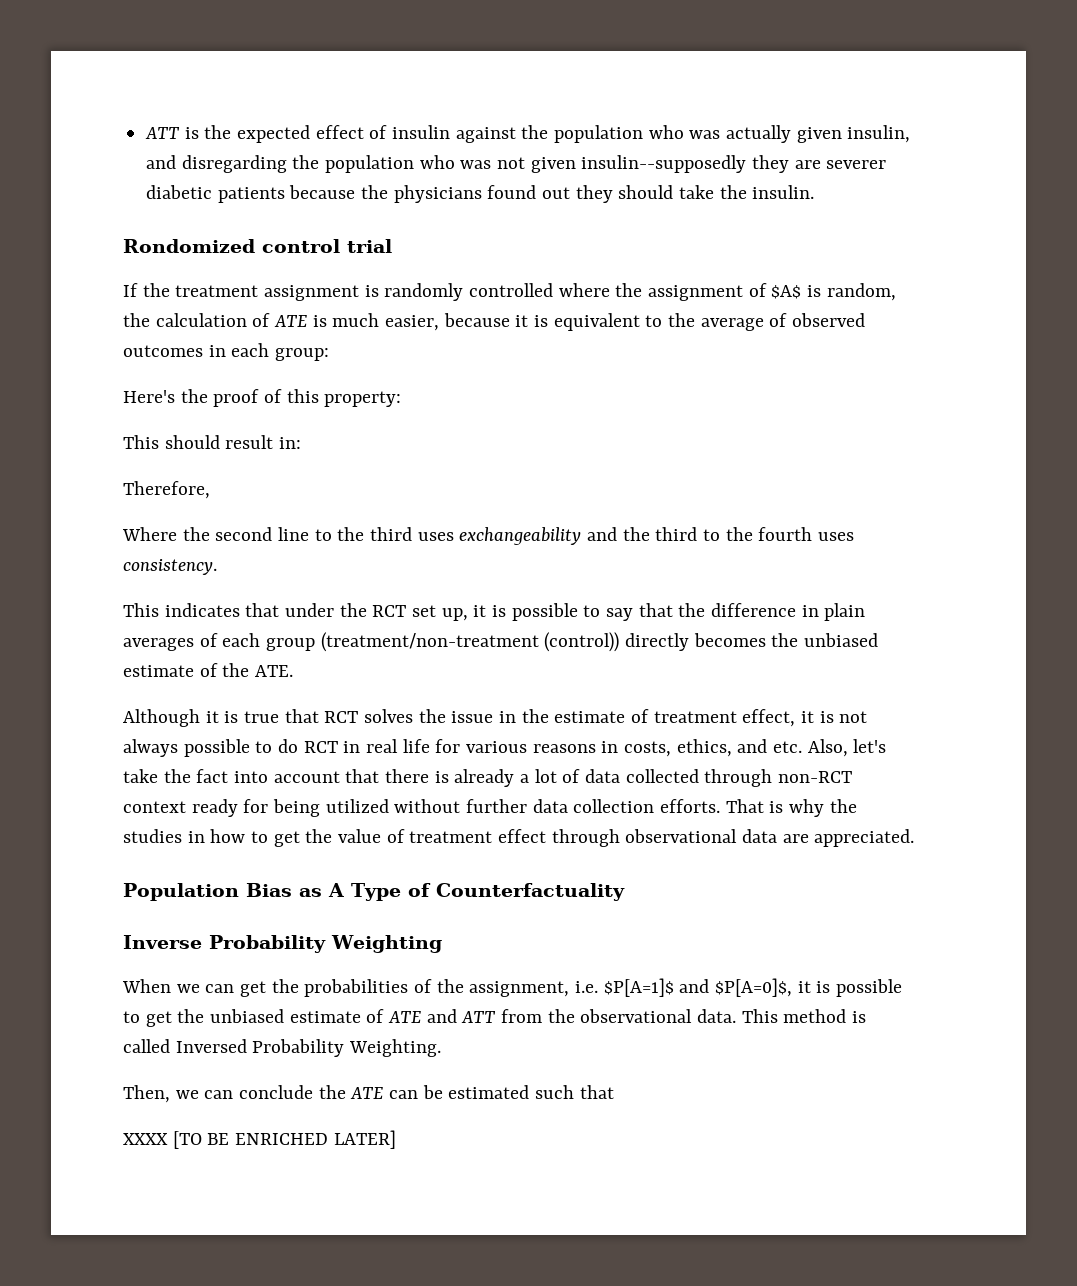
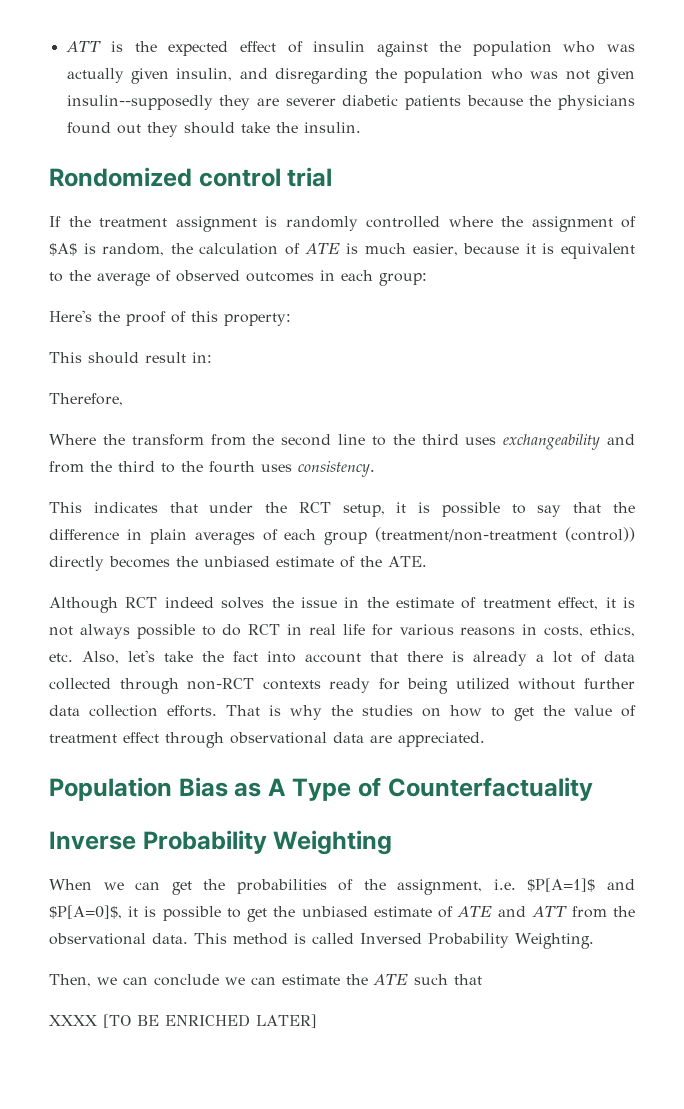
(210, 534) none -> [131,434,275,446] transform from the
(618, 534) none -> [49,461,84,473] from
[412,605,468,621] set up, -> [342,504,385,517] setup,
[205,709,359,723] it is true that RCT -> [125,597,214,608] RCT indeed
[737,739,768,753] and -> (635, 630) none
[123,801,186,813] context -> [262,680,321,690] contexts
[187,831,205,843] in -> [422,708,441,717] on
[318,1085,530,1099] the ATE can be estimated -> [225,974,408,985] we can estimate the ATE

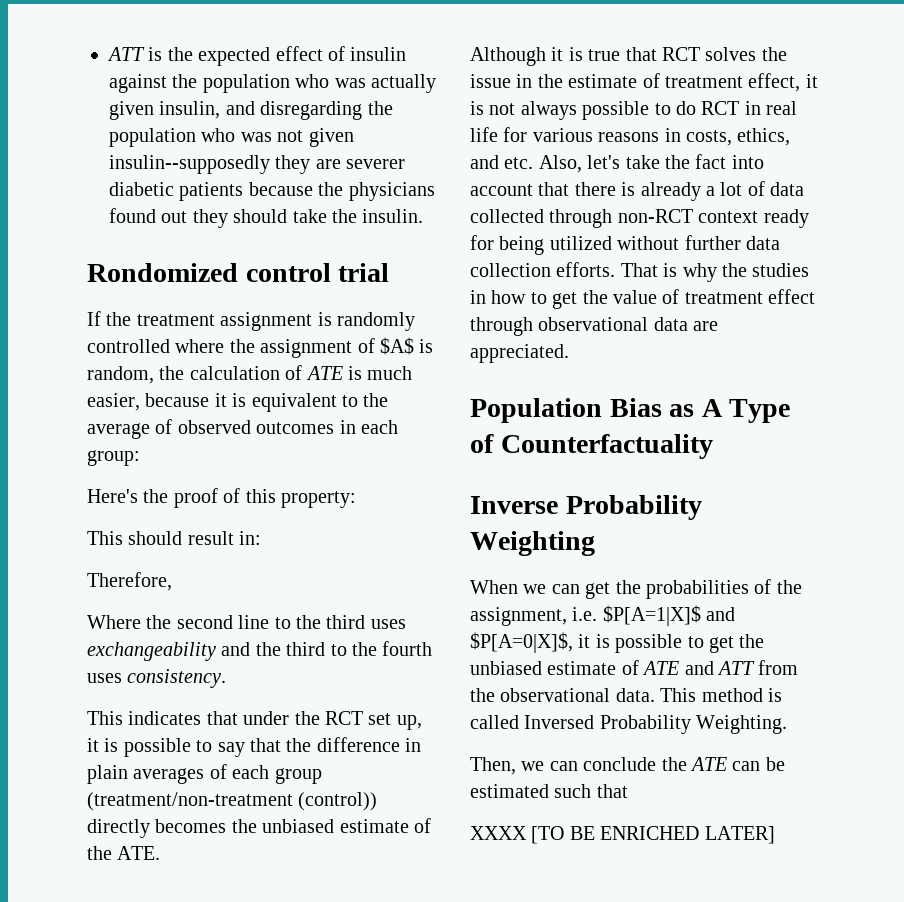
[131,434,275,446] transform from the -> (172, 622) none
[49,461,84,473] from -> (251, 649) none
[342,504,385,517] setup, -> [368,713,422,730] set up,
[125,597,214,608] RCT indeed -> [551,47,700,61] it is true that RCT
(635, 630) none -> [470,155,499,169] and
[262,680,321,690] contexts -> [698,211,759,223] context
[422,708,441,717] on -> [470,290,486,304] in
[527,878,635,892] [49,905,122,919] $P[A=1]$ and $P[A=0]$, -> [602,605,736,626] [470,632,573,653] $P[A=1|X]$ and $P[A=0|X]$,
[225,974,408,985] we can estimate the ATE -> [661,757,785,771] [470,784,549,798] the ATE can be estimated

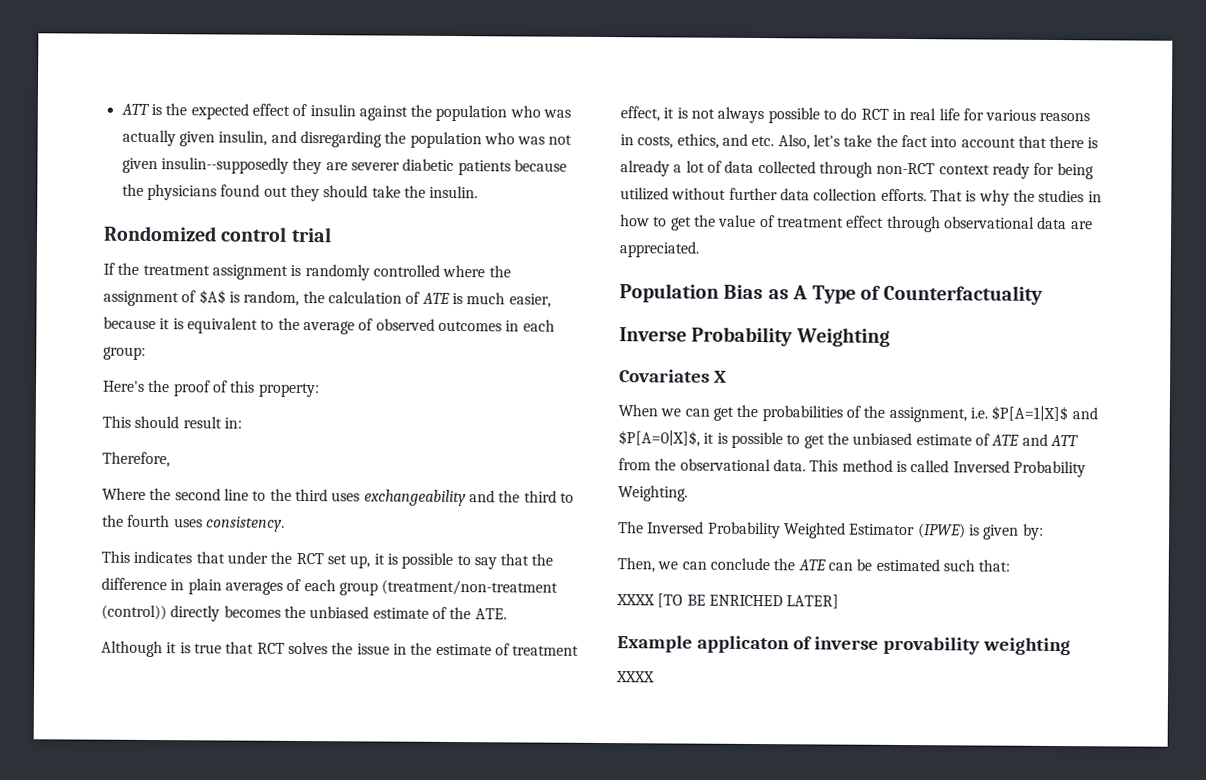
(595, 543) none -> [619,369,727,383] // Covariates X
(788, 724) none -> [618,521,1044,540] // The Inversed Probability Weighted Estimator (IPWE) is given by:
[596,784,628,798] that -> [978,559,1011,572] that:
(775, 835) none -> [617,635,1071,656] [616,671,655,683] // Example applicaton of inverse provability weighting // XXXX

